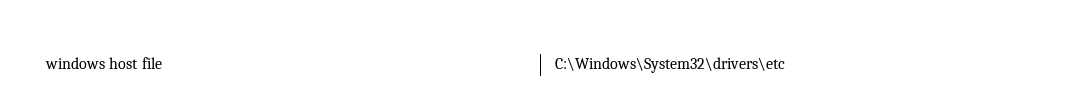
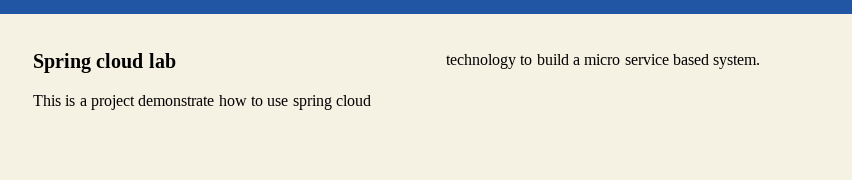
[45,57,162,69] [555,57,785,73] windows host file // C:\Windows\System32\drivers\etc -> [33,53,176,73] [33,95,371,110] [446,54,761,69] Spring cloud lab // This is a project demonstrate how to use spring cloud technology to build a micro service based system.

